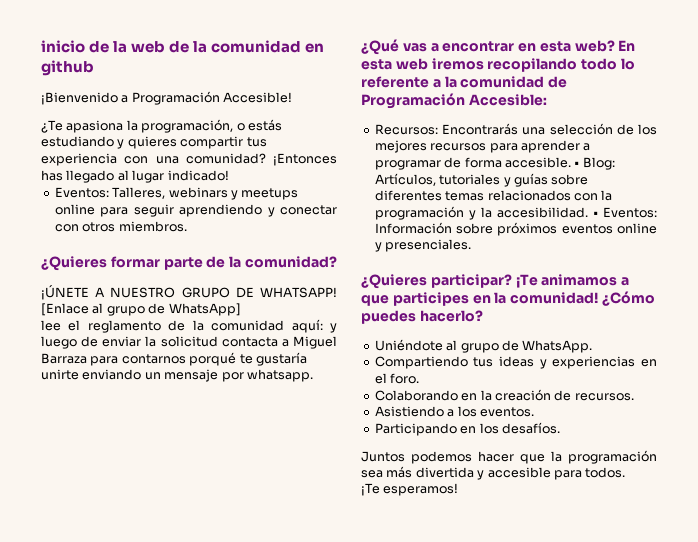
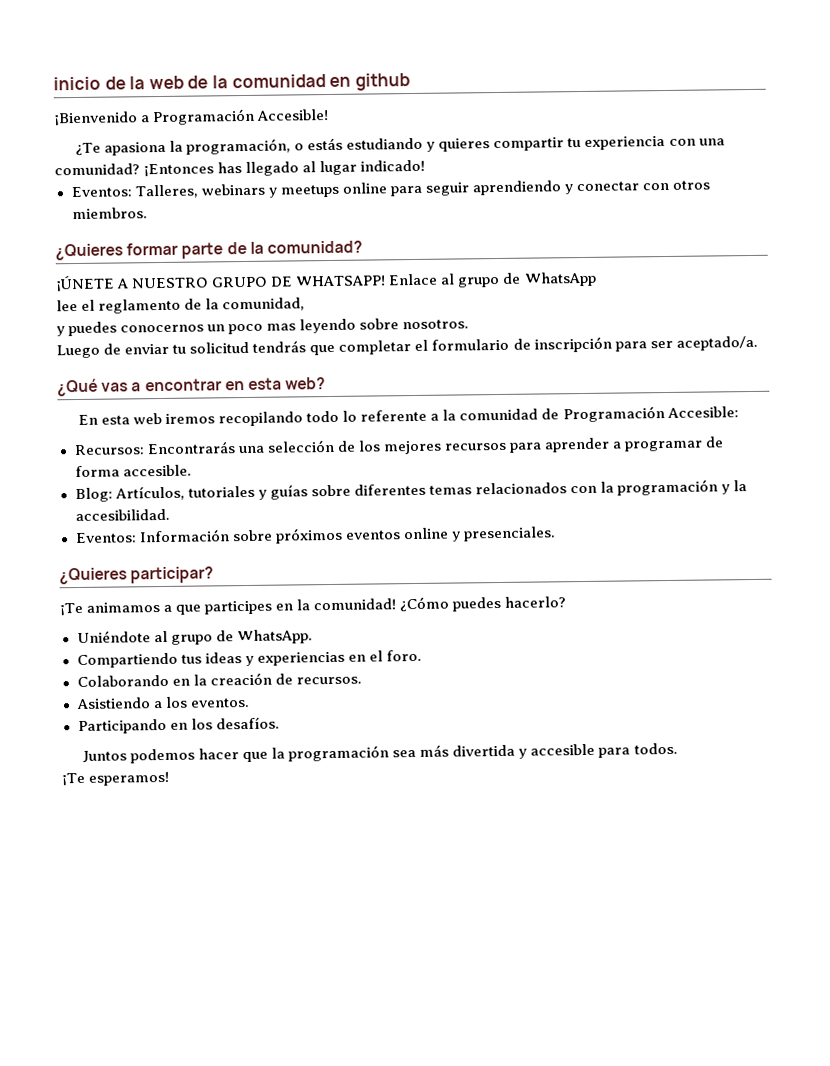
[246,137,267,147] tus -> [567,137,582,148] tu
[41,303,241,316] [Enlace al grupo de WhatsApp] -> [388,271,597,288] Enlace al grupo de WhatsApp
[211,319,337,333] [41,336,337,349] [41,352,307,366] [41,369,313,382] comunidad aquí: y luego de enviar la solicitud contacta a Miguel Barraza para contarnos porqué te gustaría unirte enviando un mensaje por whatsapp. -> [222,297,306,312] [56,318,470,337] [56,335,758,359] comunidad, // y puedes conocernos un poco mas leyendo sobre nosotros. // Luego de enviar tu solicitud tendrás que completar el formulario de inscripción para ser aceptado/a.
(615, 46) none -> (327, 383) //
[574,161,580,167] • -> (192, 470) //
[592,211,598,217] • -> (170, 515) //
(512, 281) none -> (215, 575) //

